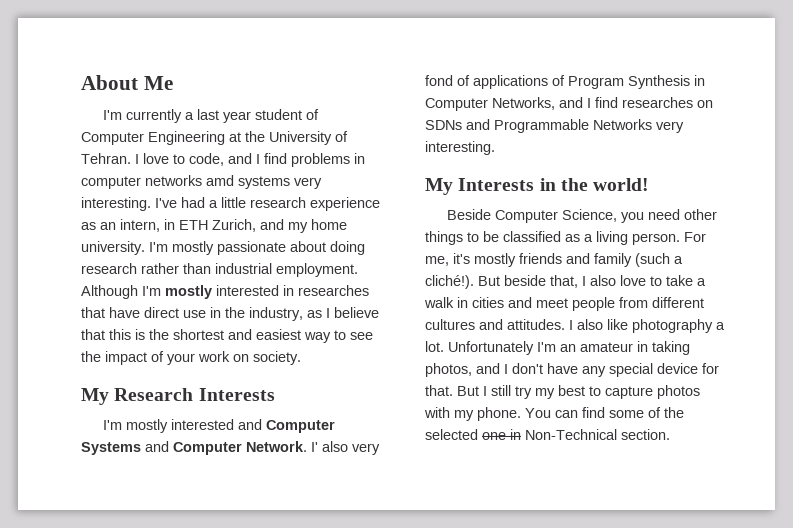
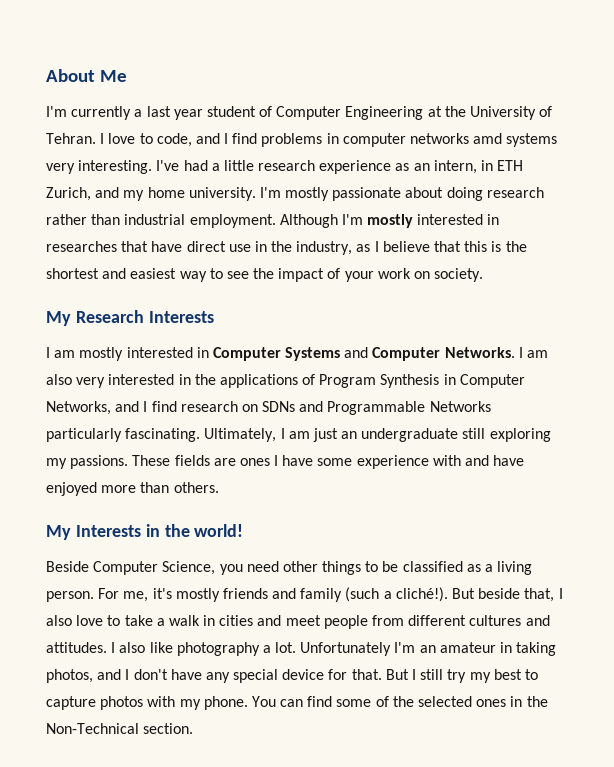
[102,419,262,433] I'm mostly interested and -> [46,347,209,361] I am mostly interested in
[246,441,380,455] [425,75,470,86] Network. I' also very fond of -> [444,347,549,358] [46,374,216,388] Networks. I am also very interested in the
[622,97,693,108] researches -> [180,401,238,412] research
[656,121,684,133] [425,141,495,155] very interesting. -> [46,428,551,442] [46,455,525,469] [46,482,219,496] particularly fascinating. Ultimately, I am just an undergraduate still exploring my passions. These fields are ones I have some experience with and have enjoyed more than others.
[482,429,521,440] one in -> [476,696,548,707] ones in the

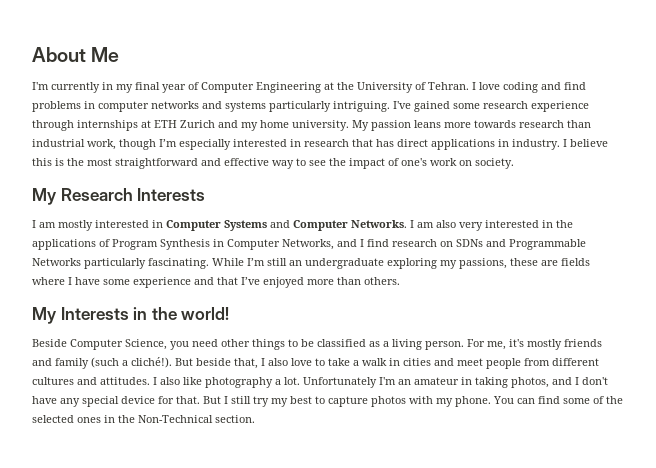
[134,106,256,120] a last year student -> [102,82,186,93] in my final year
[139,133,229,147] to code, and I -> [503,82,561,93] coding and
[473,133,558,147] [46,160,524,174] [46,187,544,201] [46,214,500,228] [46,241,371,255] amd systems very interesting. I've had a little research experience as an intern, in ETH Zurich, and my home university. I'm mostly passionate about doing research rather than industrial employment. Although I'm mostly interested in researches that have direct use in the industry, as -> [202,101,589,112] [32,120,591,131] [32,139,560,150] and systems particularly intriguing. I've gained some research experience through internships at ETH Zurich and my home university. My passion leans more towards research than industrial work, though I’m especially interested in research that has direct applications in industry.
[434,241,462,252] that -> (608, 143) none
[46,268,177,279] shortest and easiest -> [87,158,269,169] most straightforward and effective
[344,271,374,282] your -> [401,158,427,166] one's
[204,428,338,442] Ultimately, I am just -> [212,258,287,266] While I’m still
[462,428,486,439] still -> (384, 263) none
[70,455,270,469] passions. These fields are ones -> [459,258,590,269] [32,277,65,285] passions, these are fields where
[432,455,525,466] with and have -> [194,277,260,285] and that I’ve

